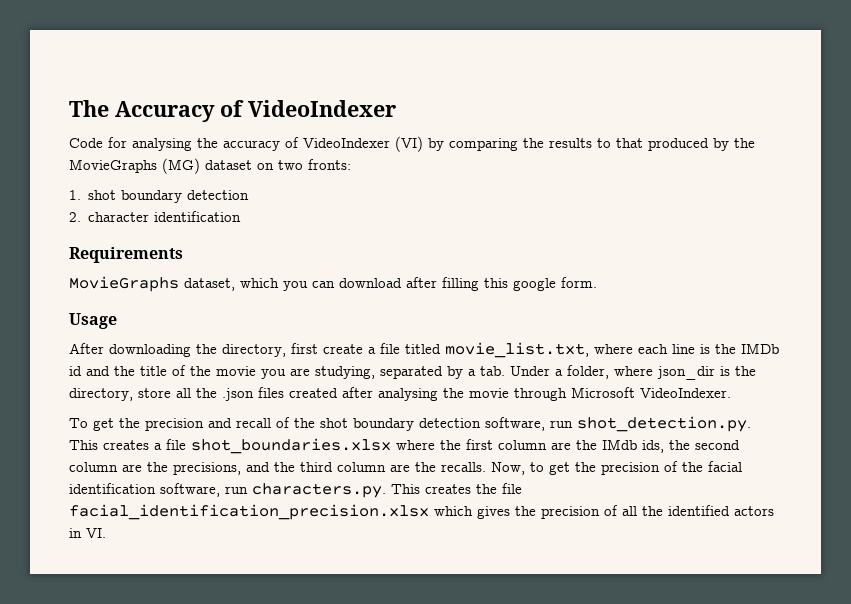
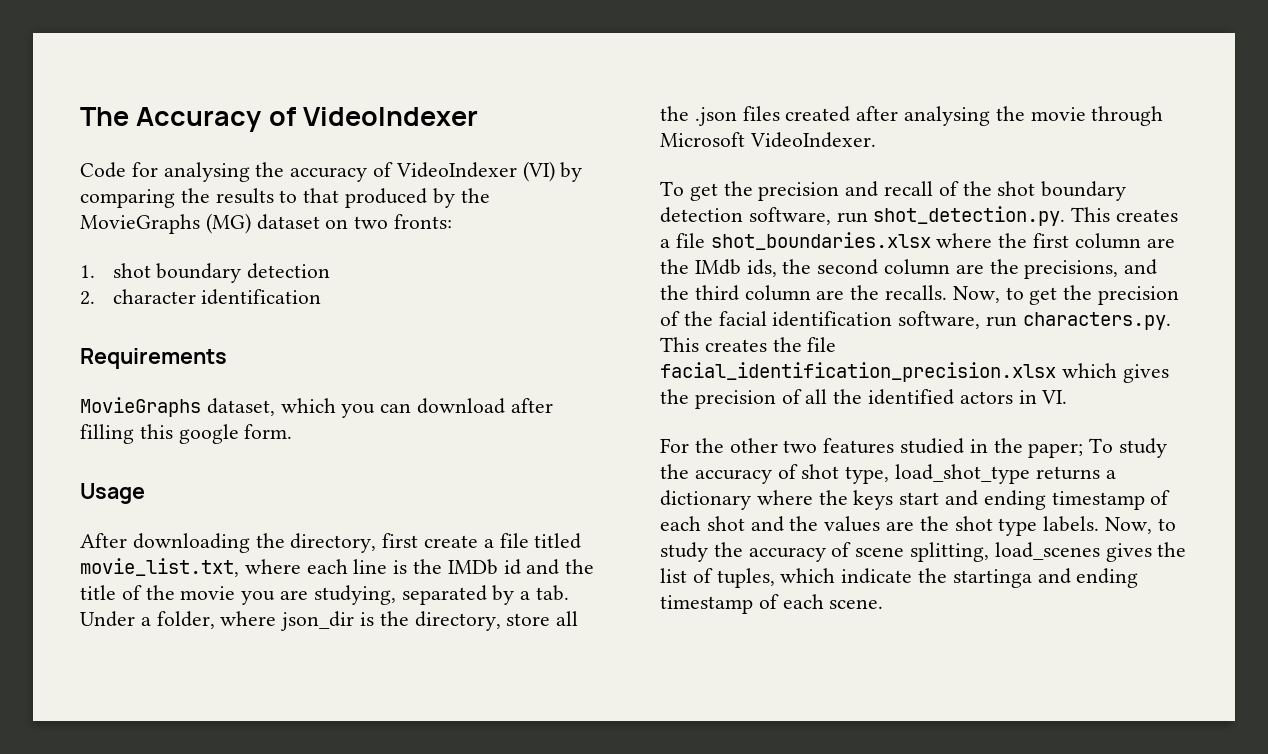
(106, 533) none -> [660,438,1168,458] [660,464,1116,484] [660,490,1171,510] [660,516,1176,536] [660,542,1187,562] [660,568,1139,588] [660,594,884,614] // For the other two features studied in the paper; To study the accuracy of shot type, load_shot_type returns a dictionary where the keys start and ending timestamp of each shot and the values are the shot type labels. Now, to study the accuracy of scene splitting, load_scenes gives the list of tuples, which indicate the startinga and ending timestamp of each scene.

